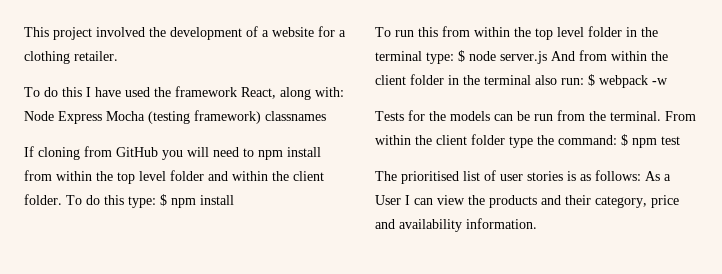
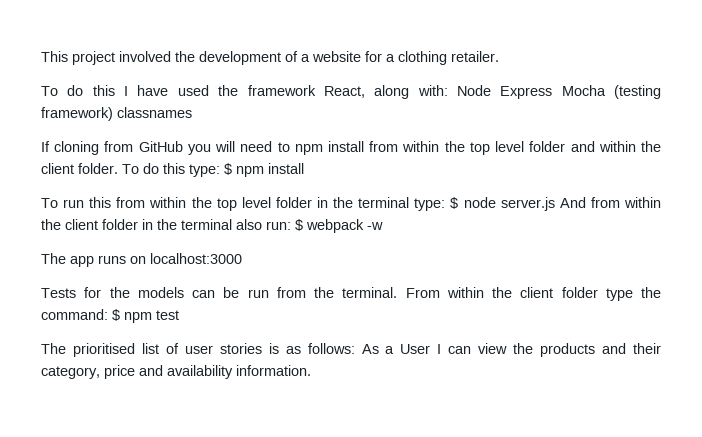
(668, 81) none -> [41,253,242,267] // The app runs on localhost:3000

